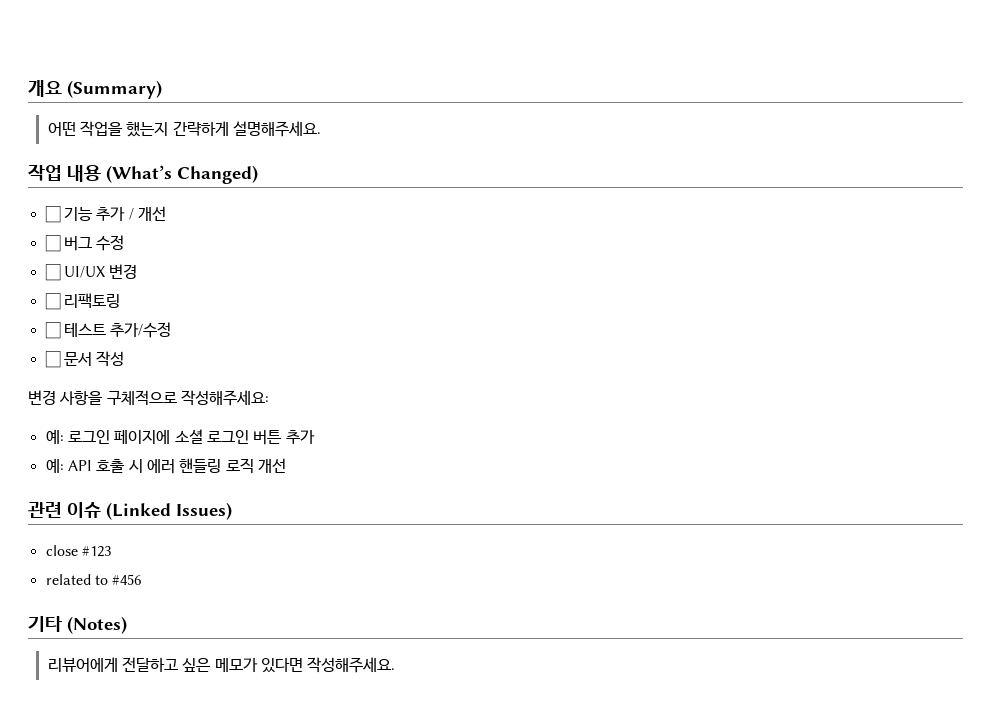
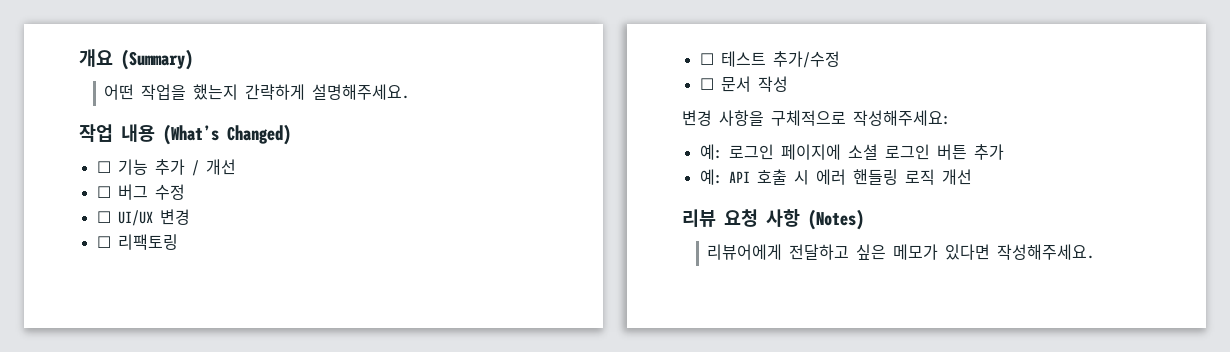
[28,502,232,520] [45,545,111,557] [45,574,142,585] [28,616,62,632] 관련 이슈 (Linked Issues) // close #123 // related to #456 // 기타 -> [682,209,800,227] 리뷰 요청 사항

